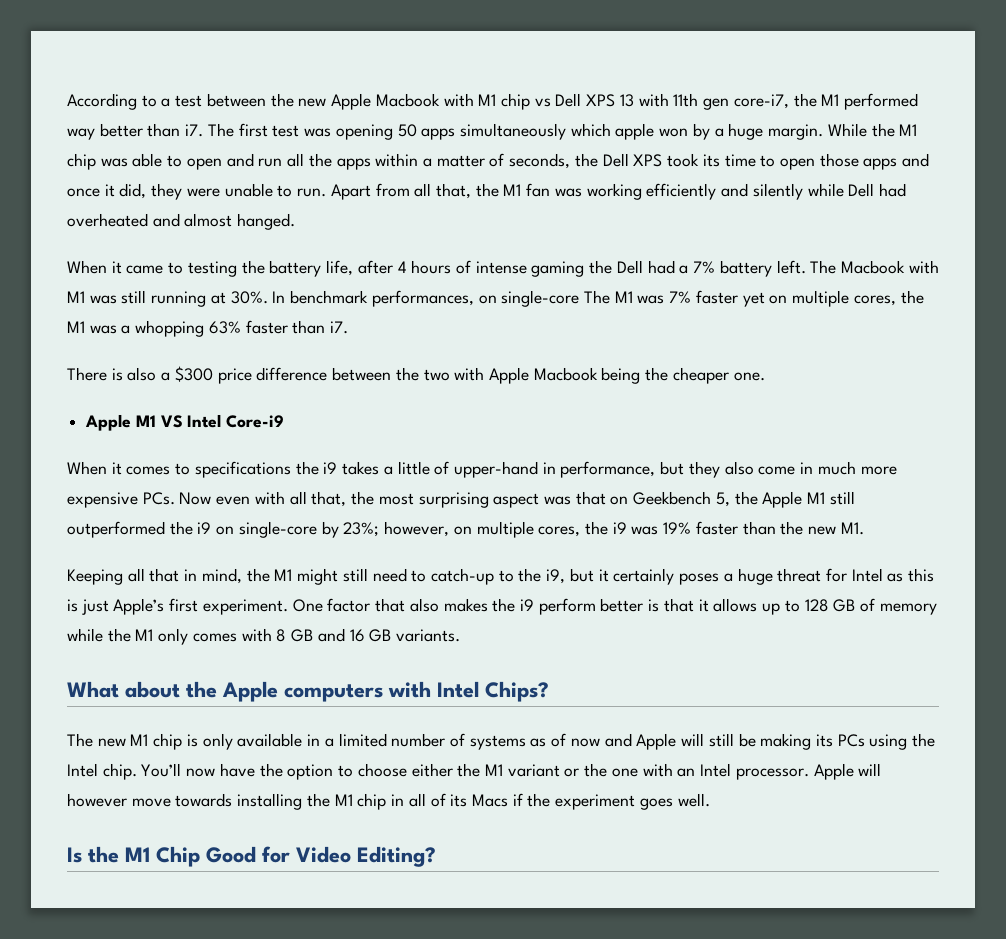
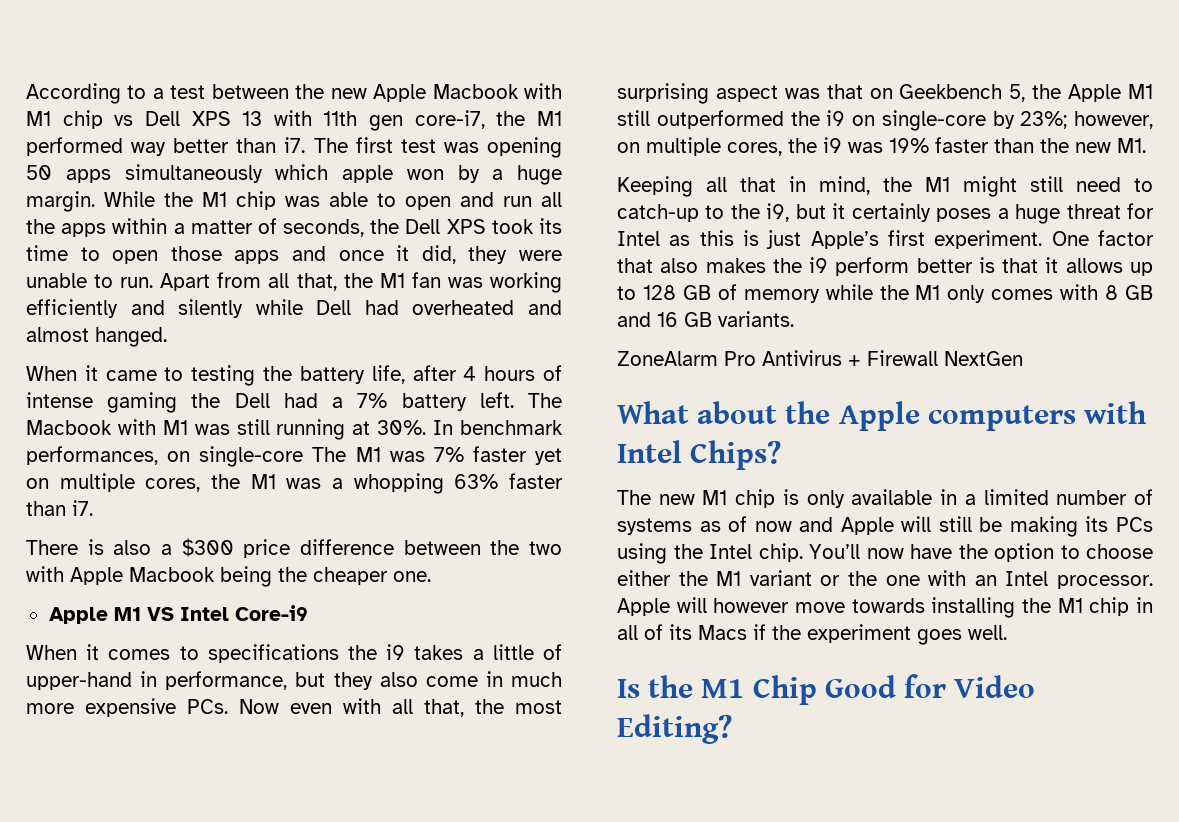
(460, 635) none -> [617,350,1023,366] // ZoneAlarm Pro Antivirus + Firewall NextGen

